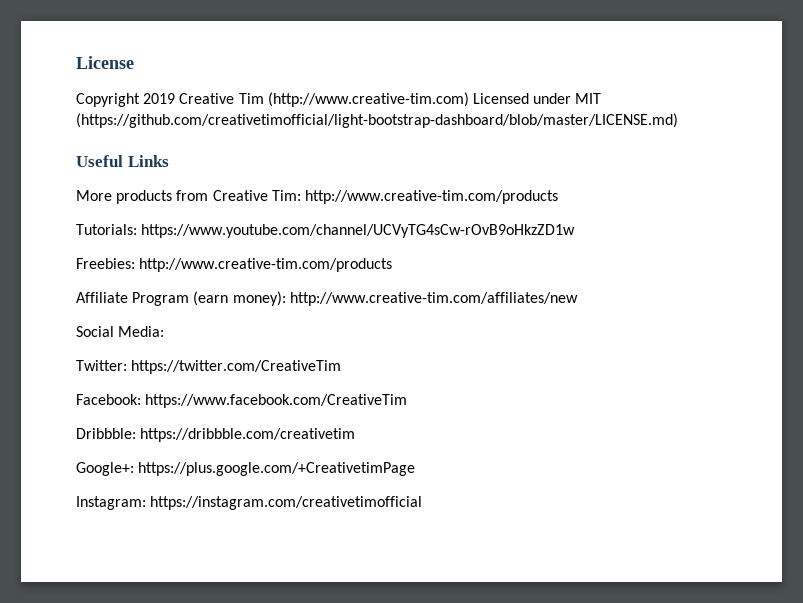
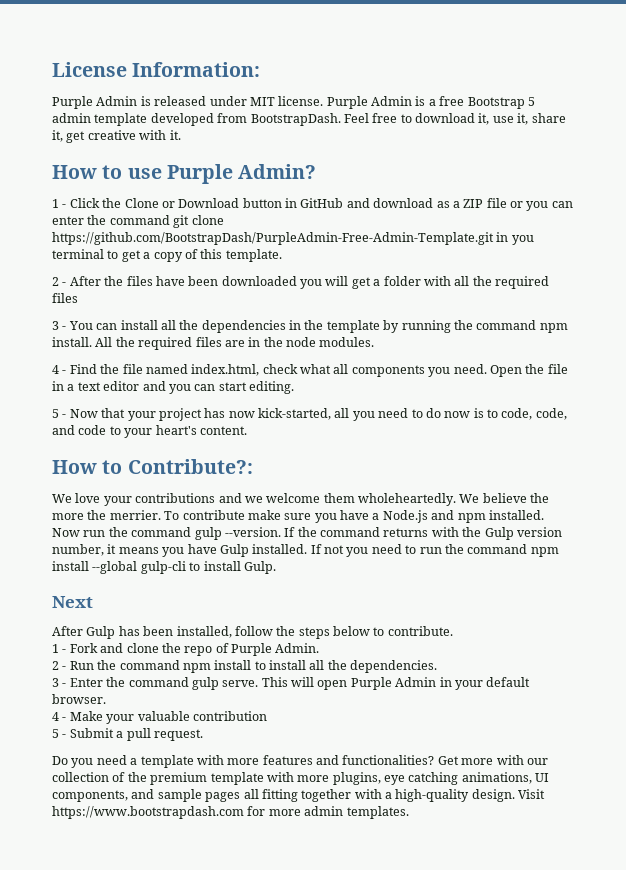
[76,92,602,107] [76,113,678,128] [76,155,169,167] [76,190,558,204] [76,224,576,238] [76,258,393,272] [76,291,578,306] [76,326,165,337] [76,360,342,374] [76,394,408,408] [76,428,356,442] [76,462,416,476] [76,496,423,510] // Copyright 2019 Creative Tim (http://www.creative-tim.com) Licensed under MIT (https://github.com/creativetimofficial/light-bootstrap-dashboard/blob/master/LICENSE.md) // Useful Links // More products from Creative Tim: http://www.creative-tim.com/products // Tutorials: https://www.youtube.com/channel/UCVyTG4sCw-rOvB9oHkzZD1w // Freebies: http://www.creative-tim.com/products // Affiliate Program (earn money): http://www.creative-tim.com/affiliates/new // Social Media: // Twitter: https://twitter.com/CreativeTim // Facebook: https://www.facebook.com/CreativeTim // Dribbble: https://dribbble.com/creativetim // Google+: https://plus.google.com/+CreativetimPage // Instagram: https://instagram.com/creativetimofficial -> [132,62,261,77] [52,96,535,109] [52,113,566,126] [52,130,181,143] [52,164,317,184] [52,198,573,211] [52,215,224,228] [52,232,534,245] [52,249,282,262] [52,276,549,289] [52,293,78,303] [52,320,568,333] [52,337,375,350] [52,364,568,377] [52,381,294,394] [52,408,567,421] [52,425,247,438] [52,459,253,474] [52,493,550,506] [52,510,544,523] [52,527,562,540] [52,544,559,557] [52,561,276,574] [52,596,93,608] [52,626,453,639] [52,643,320,656] [52,660,438,673] [52,677,531,690] [52,694,106,704] [52,711,267,724] [52,728,203,741] [52,755,548,768] [52,772,550,785] [52,789,546,802] [52,806,409,819] Information: // Purple Admin is released under MIT license. Purple Admin is a free Bootstrap 5 admin template developed from BootstrapDash. Feel free to download it, use it, share it, get creative with it. // How to use Purple Admin? // 1 - Click the Clone or Download button in GitHub and download as a ZIP file or you can enter the command git clone https://github.com/BootstrapDash/PurpleAdmin-Free-Admin-Template.git in you terminal to get a copy of this template. // 2 - After the files have been downloaded you will get a folder with all the required files // 3 - You can install all the dependencies in the template by running the command npm install. All the required files are in the node modules. // 4 - Find the file named index.html, check what all components you need. Open the file in a text editor and you can start editing. // 5 - Now that your project has now kick-started, all you need to do now is to code, code, and code to your heart's content. // How to Contribute?: // We love your contributions and we welcome them wholeheartedly. We believe the more the merrier. To contribute make sure you have a Node.js and npm installed. Now run the command gulp --version. If the command returns with the Gulp version number, it means you have Gulp installed. If not you need to run the command npm install --global gulp-cli to install Gulp. // Next // After Gulp has been installed, follow the steps below to contribute. // 1 - Fork and clone the repo of Purple Admin. // 2 - Run the command npm install to install all the dependencies. // 3 - Enter the command gulp serve. This will open Purple Admin in your default browser. // 4 - Make your valuable contribution // 5 - Submit a pull request. // Do you need a template with more features and functionalities? Get more with our collection of the premium template with more plugins, eye catching animations, UI components, and sample pages all fitting together with a high-quality design. Visit https://www.bootstrapdash.com for more admin templates.

